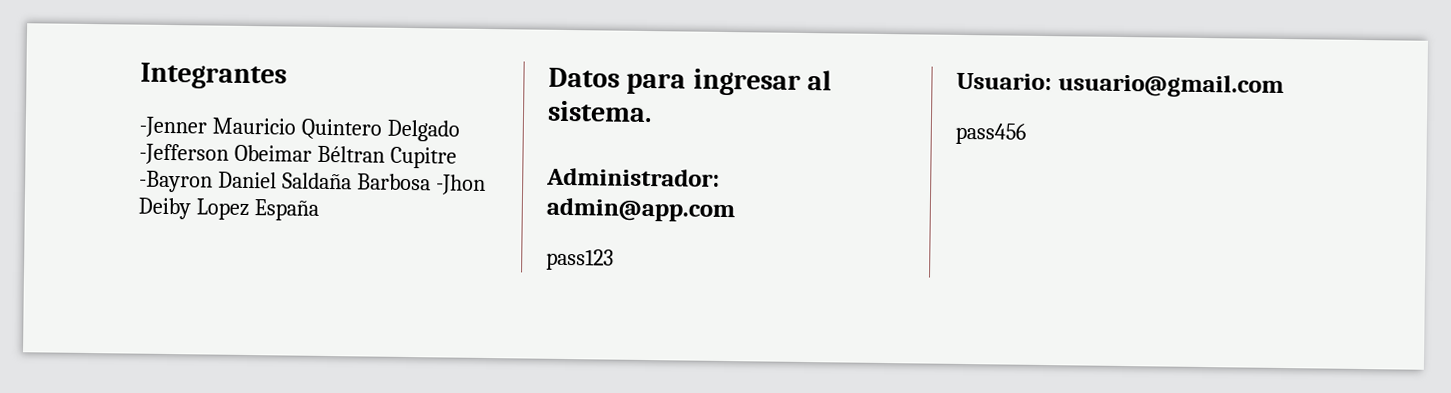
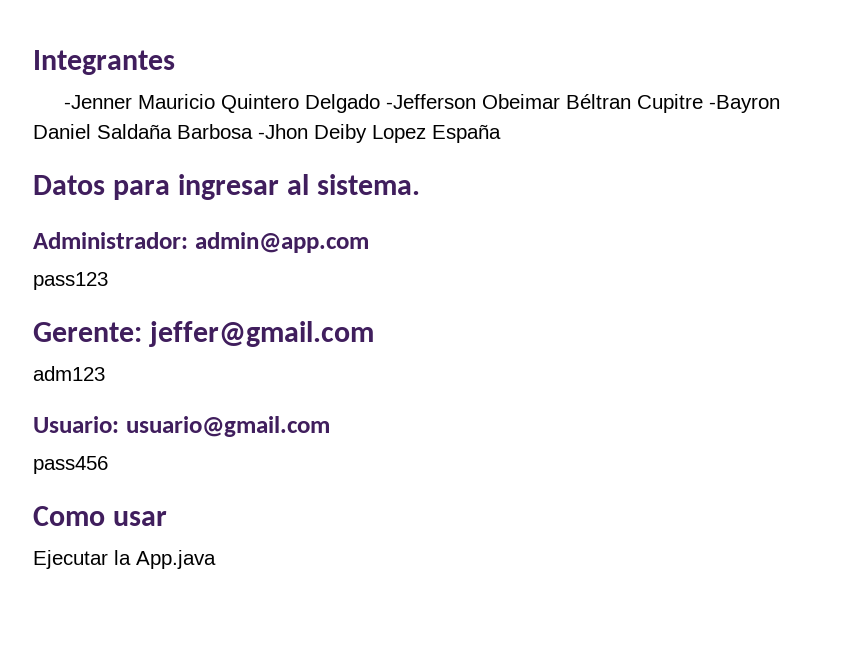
(614, 259) none -> [33,321,374,347] [33,366,105,381] // Gerente: jeffer@gmail.com // adm123
(1026, 133) none -> [33,506,167,526] [33,550,216,569] // Como usar // Ejecutar la App.java

